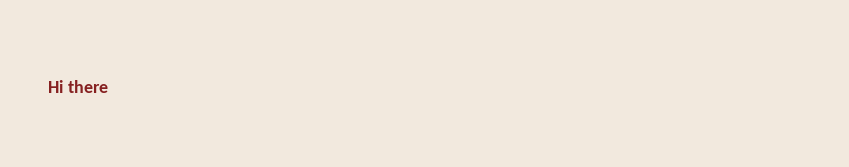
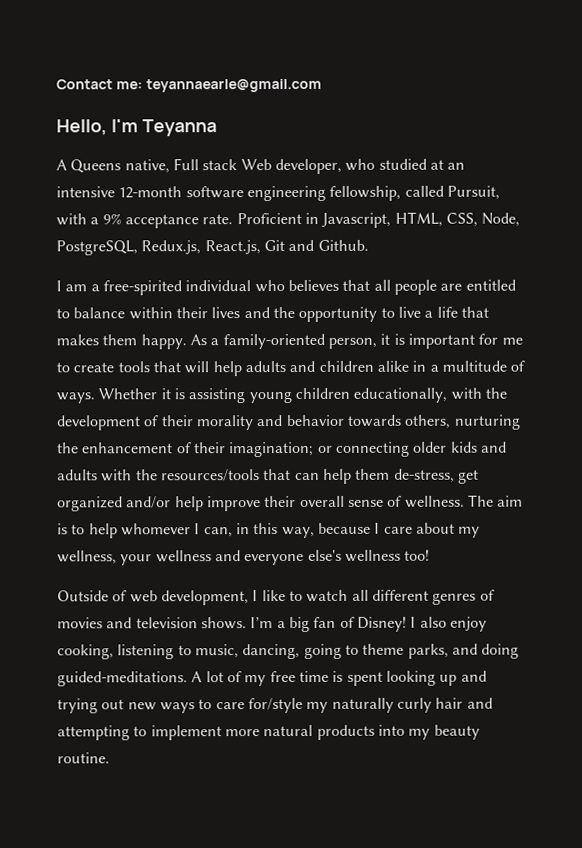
[48,80,108,93] Hi there -> [56,78,322,93] [56,119,217,137] [56,158,466,175] [56,185,500,202] [56,211,521,229] [56,239,369,256] [56,279,516,296] [56,306,489,322] [56,333,523,350] [56,360,526,377] [56,387,507,404] [56,414,521,431] [57,441,507,458] [57,468,479,484] [57,494,524,512] [57,522,481,539] [57,549,431,566] [57,589,495,606] [57,616,487,633] [57,643,520,660] [57,670,487,687] [57,697,493,714] [57,724,480,741] [57,752,110,764] Contact me: teyannaearle@gmail.com // Hello, I'm Teyanna // A Queens native, Full stack Web developer, who studied at an intensive 12-month software engineering fellowship, called Pursuit, with a 9% acceptance rate. Proficient in Javascript, HTML, CSS, Node, PostgreSQL, Redux.js, React.js, Git and Github. // I am a free-spirited individual who believes that all people are entitled to balance within their lives and the opportunity to live a life that makes them happy. As a family-oriented person, it is important for me to create tools that will help adults and children alike in a multitude of ways. Whether it is assisting young children educationally, with the development of their morality and behavior towards others, nurturing the enhancement of their imagination; or connecting older kids and adults with the resources/tools that can help them de-stress, get organized and/or help improve their overall sense of wellness. The aim is to help whomever I can, in this way, because I care about my wellness, your wellness and everyone else's wellness too! // Outside of web development, I like to watch all different genres of movies and television shows. I’m a big fan of Disney! I also enjoy cooking, listening to music, dancing, going to theme parks, and doing guided-meditations. A lot of my free time is spent looking up and trying out new ways to care for/style my naturally curly hair and attempting to implement more natural products into my beauty routine.

